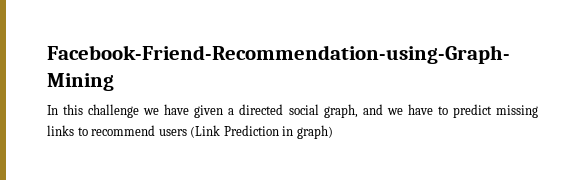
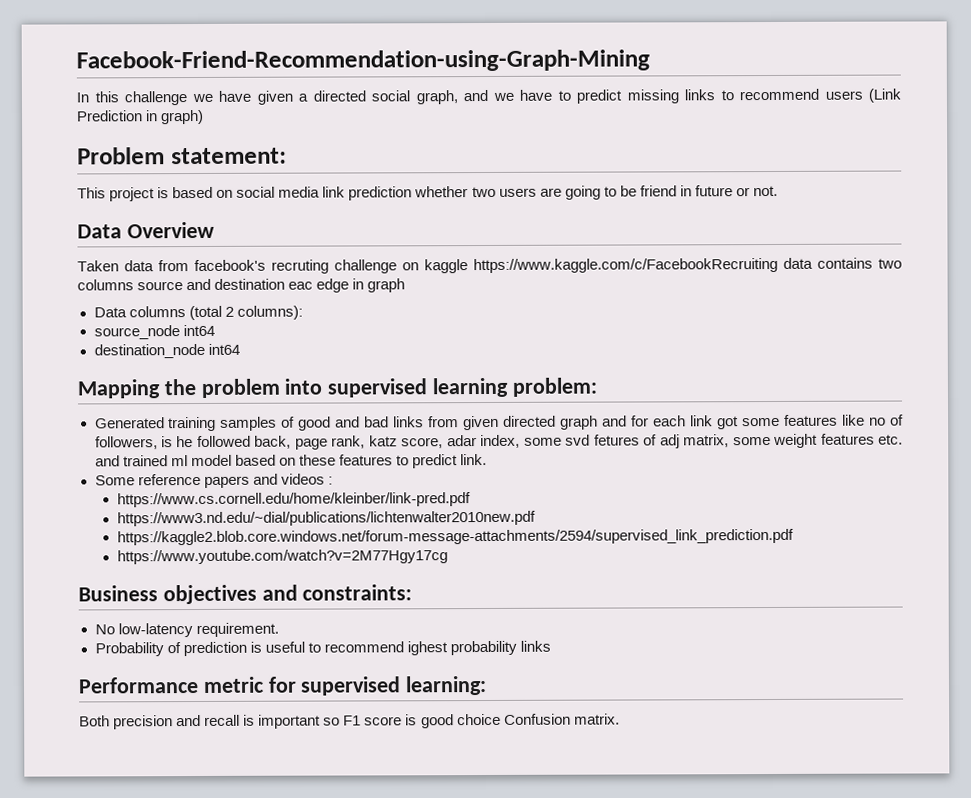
(333, 132) none -> [77,147,287,165] [77,185,778,202] [77,221,215,239] [77,257,902,274] [77,278,406,293] [93,305,303,321] [93,324,215,340] [93,343,240,359] [77,377,597,399] [94,414,905,432] [94,433,904,450] [94,453,488,469] [94,473,333,488] [116,492,471,508] [116,510,536,527] [116,528,794,546] [116,549,448,565] [78,584,413,605] [94,622,279,638] [94,640,551,657] [78,675,488,696] [79,713,620,730] // Problem statement: // This project is based on social media link prediction whether two users are going to be friend in future or not. // Data Overview // Taken data from facebook's recruting challenge on kaggle https://www.kaggle.com/c/FacebookRecruiting data contains two columns source and destination eac edge in graph // Data columns (total 2 columns): // source_node int64 // destination_node int64 // Mapping the problem into supervised learning problem: // Generated training samples of good and bad links from given directed graph and for each link got some features like no of followers, is he followed back, page rank, katz score, adar index, some svd fetures of adj matrix, some weight features etc. and trained ml model based on these features to predict link. // Some reference papers and videos : // https://www.cs.cornell.edu/home/kleinber/link-pred.pdf // https://www3.nd.edu/~dial/publications/lichtenwalter2010new.pdf // https://kaggle2.blob.core.windows.net/forum-message-attachments/2594/supervised_link_prediction.pdf // https://www.youtube.com/watch?v=2M77Hgy17cg // Business objectives and constraints: // No low-latency requirement. // Probability of prediction is useful to recommend ighest probability links // Performance metric for supervised learning: // Both precision and recall is important so F1 score is good choice Confusion matrix.

